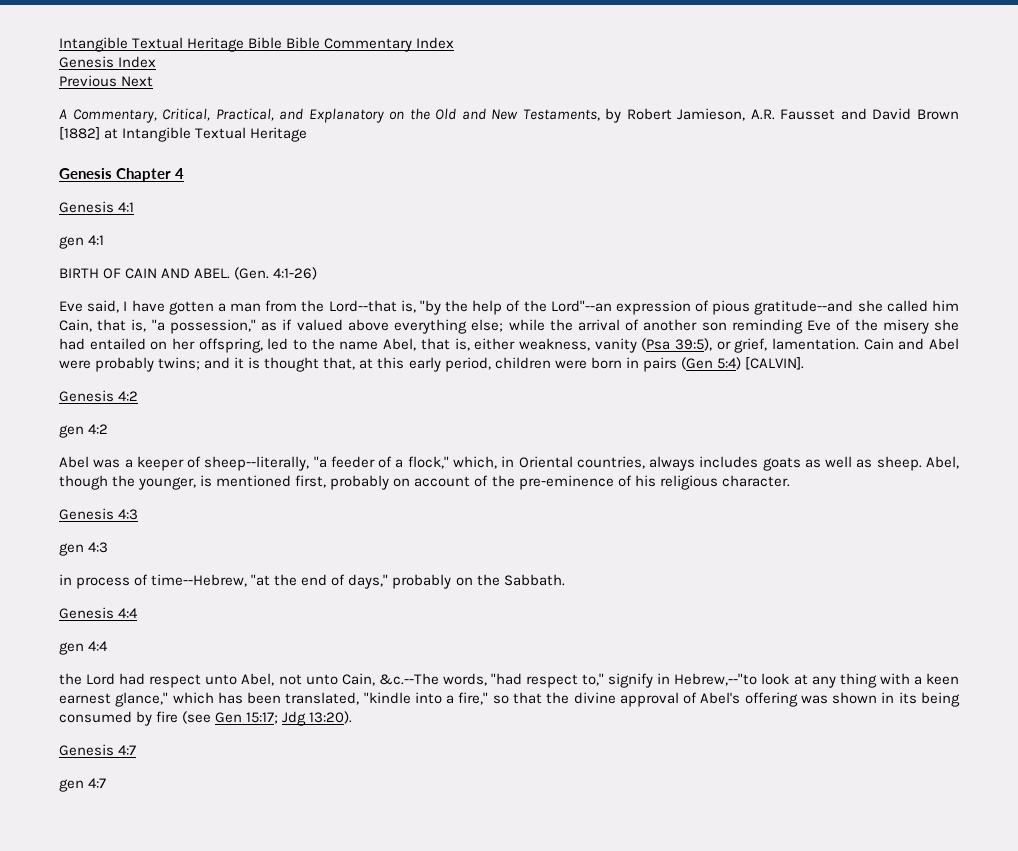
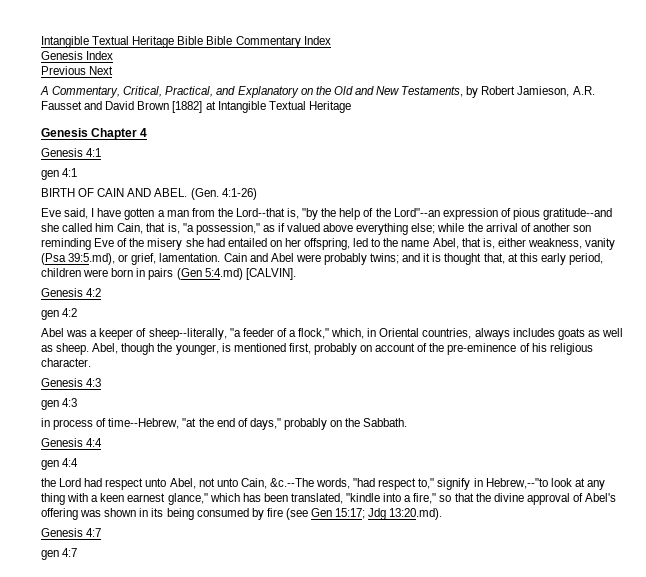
[674,338,712,351] 39:5), -> [68,253,116,265] 39:5.md),
[716,357,741,370] 5:4) -> [204,268,243,280] 5:4.md)
[309,711,353,724] 13:20). -> [389,508,443,520] 13:20.md).

